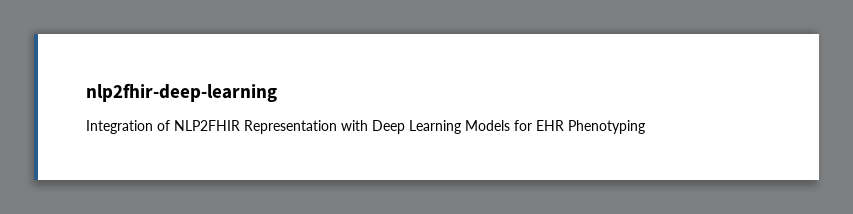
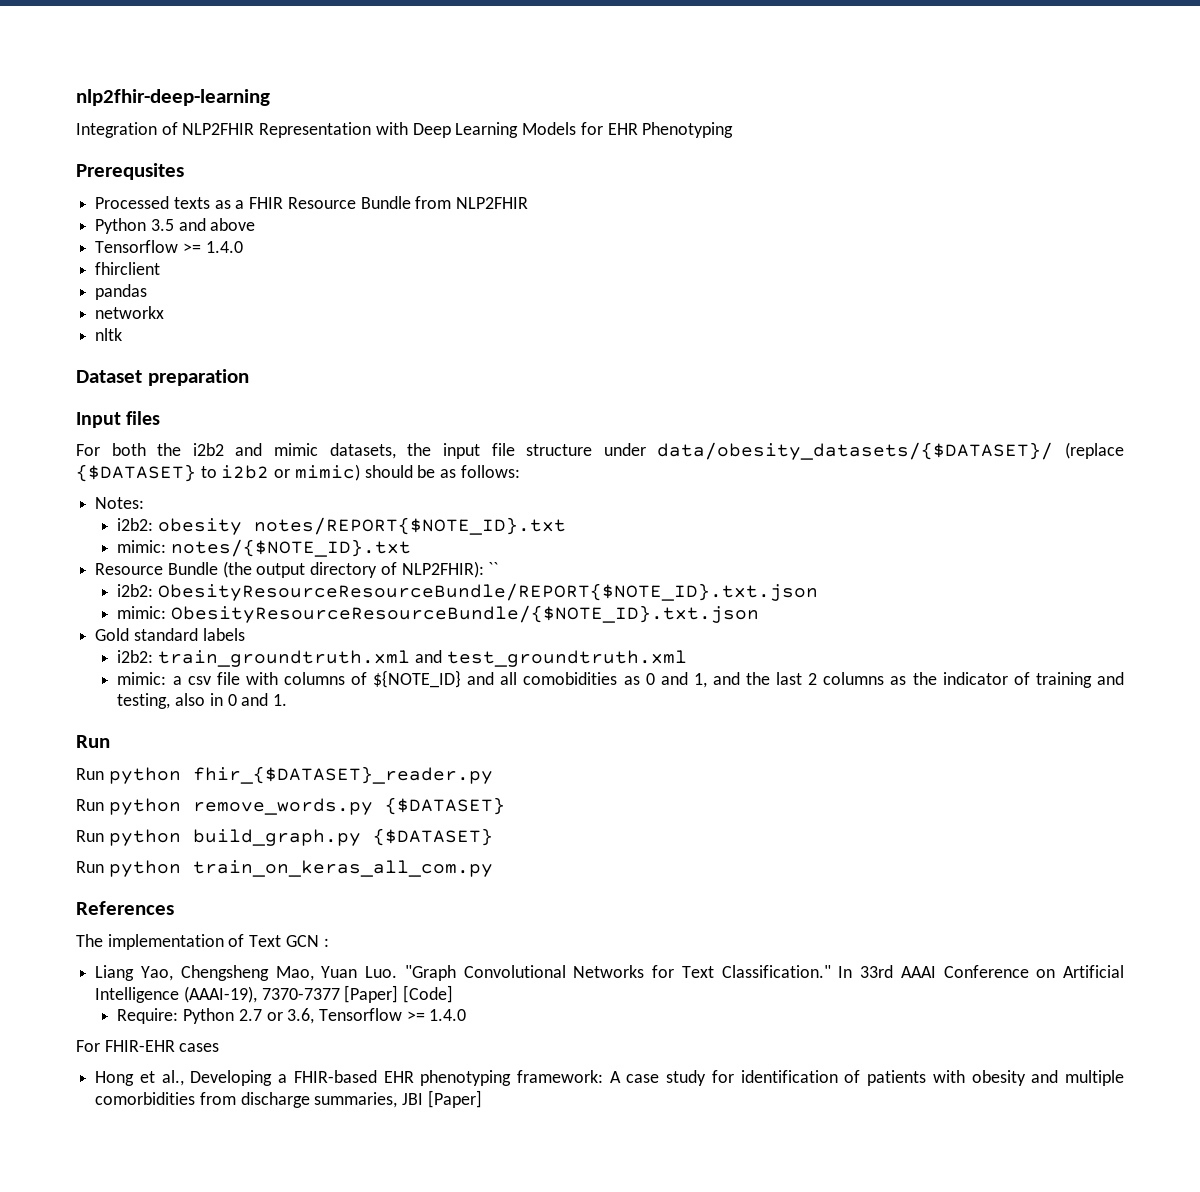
(645, 127) none -> [76,163,184,180] [95,196,529,209] [95,218,256,234] [95,240,243,253] [95,262,161,275] [95,284,148,300] [95,306,165,319] [95,328,123,341] [76,369,249,386] [76,411,161,428] [76,442,1124,460] [76,464,520,482] [95,497,145,509] [117,517,567,535] [117,539,412,557] [95,561,499,578] [117,583,819,601] [117,605,760,623] [95,628,245,641] [117,650,687,667] [117,670,1124,688] [117,693,288,709] [76,735,110,748] [76,766,493,784] [76,797,505,815] [76,828,493,846] [76,860,493,877] [76,901,174,915] [76,934,329,950] [95,965,1124,981] [95,985,454,1003] [117,1008,467,1024] [76,1040,220,1052] [95,1070,1125,1086] [95,1090,482,1108] // Prerequsites // Processed texts as a FHIR Resource Bundle from NLP2FHIR // Python 3.5 and above // Tensorflow >= 1.4.0 // fhirclient // pandas // networkx // nltk // Dataset preparation // Input files // For both the i2b2 and mimic datasets, the input file structure under data/obesity_datasets/{$DATASET}/ (replace {$DATASET} to i2b2 or mimic) should be as follows: // Notes: // i2b2: obesity notes/REPORT{$NOTE_ID}.txt // mimic: notes/{$NOTE_ID}.txt // Resource Bundle (the output directory of NLP2FHIR): `` // i2b2: ObesityResourceResourceBundle/REPORT{$NOTE_ID}.txt.json // mimic: ObesityResourceResourceBundle/{$NOTE_ID}.txt.json // Gold standard labels // i2b2: train_groundtruth.xml and test_groundtruth.xml // mimic: a csv file with columns of ${NOTE_ID} and all comobidities as 0 and 1, and the last 2 columns as the indicator of training and testing, also in 0 and 1. // Run // Run python fhir_{$DATASET}_reader.py // Run python remove_words.py {$DATASET} // Run python build_graph.py {$DATASET} // Run python train_on_keras_all_com.py // References // The implementation of Text GCN : // Liang Yao, Chengsheng Mao, Yuan Luo. "Graph Convolutional Networks for Text Classification." In 33rd AAAI Conference on Artificial Intelligence (AAAI-19), 7370-7377 [Paper] [Code] // Require: Python 2.7 or 3.6, Tensorflow >= 1.4.0 // For FHIR-EHR cases // Hong et al., Developing a FHIR-based EHR phenotyping framework: A case study for identification of patients with obesity and multiple comorbidities from discharge summaries, JBI [Paper]

